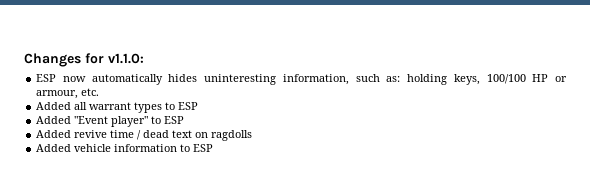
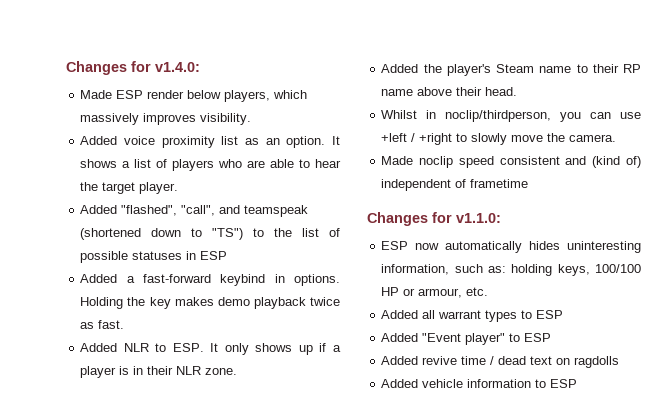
[24,53,104,67] Changes for -> [66,61,200,75] [80,90,308,102] [80,113,252,125] [80,136,340,148] [80,159,341,171] [80,182,179,194] [80,205,309,217] [80,228,340,240] [80,251,228,263] [80,274,340,286] [80,297,340,309] [80,320,125,329] [80,343,341,355] [80,366,238,378] [381,64,641,76] [381,87,518,96] [381,110,641,122] [381,133,617,145] [381,156,641,168] [381,179,529,191] [367,212,452,226] Changes for v1.4.0: // Made ESP render below players, which massively improves visibility. // Added voice proximity list as an option. It shows a list of players who are able to hear the target player. // Added "flashed", "call", and teamspeak (shortened down to "TS") to the list of possible statuses in ESP // Added a fast-forward keybind in options. Holding the key makes demo playback twice as fast. // Added NLR to ESP. It only shows up if a player is in their NLR zone. // Added the player's Steam name to their RP name above their head. // Whilst in noclip/thirdperson, you can use +left / +right to slowly move the camera. // Made noclip speed consistent and (kind of) independent of frametime // Changes for

